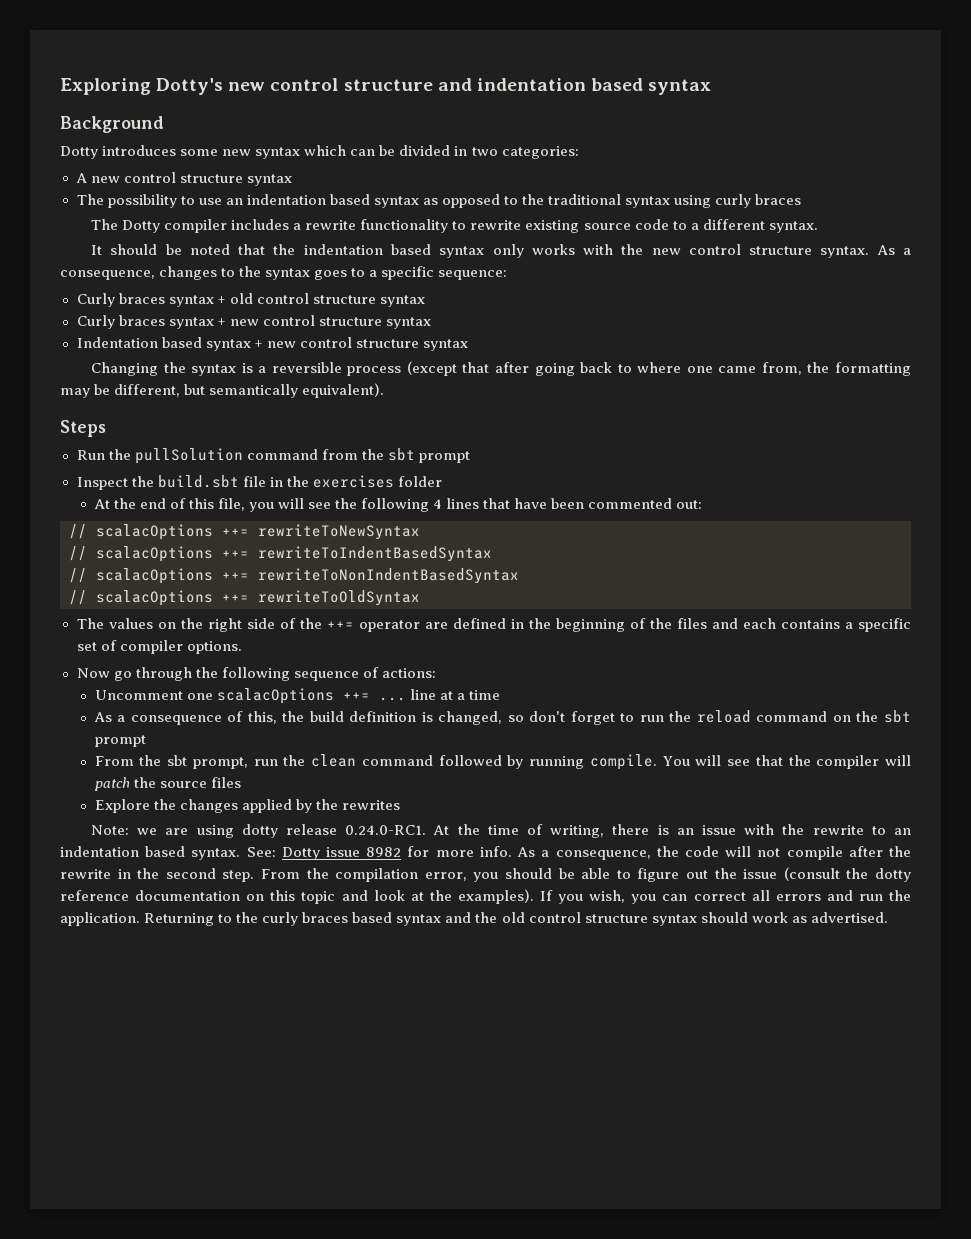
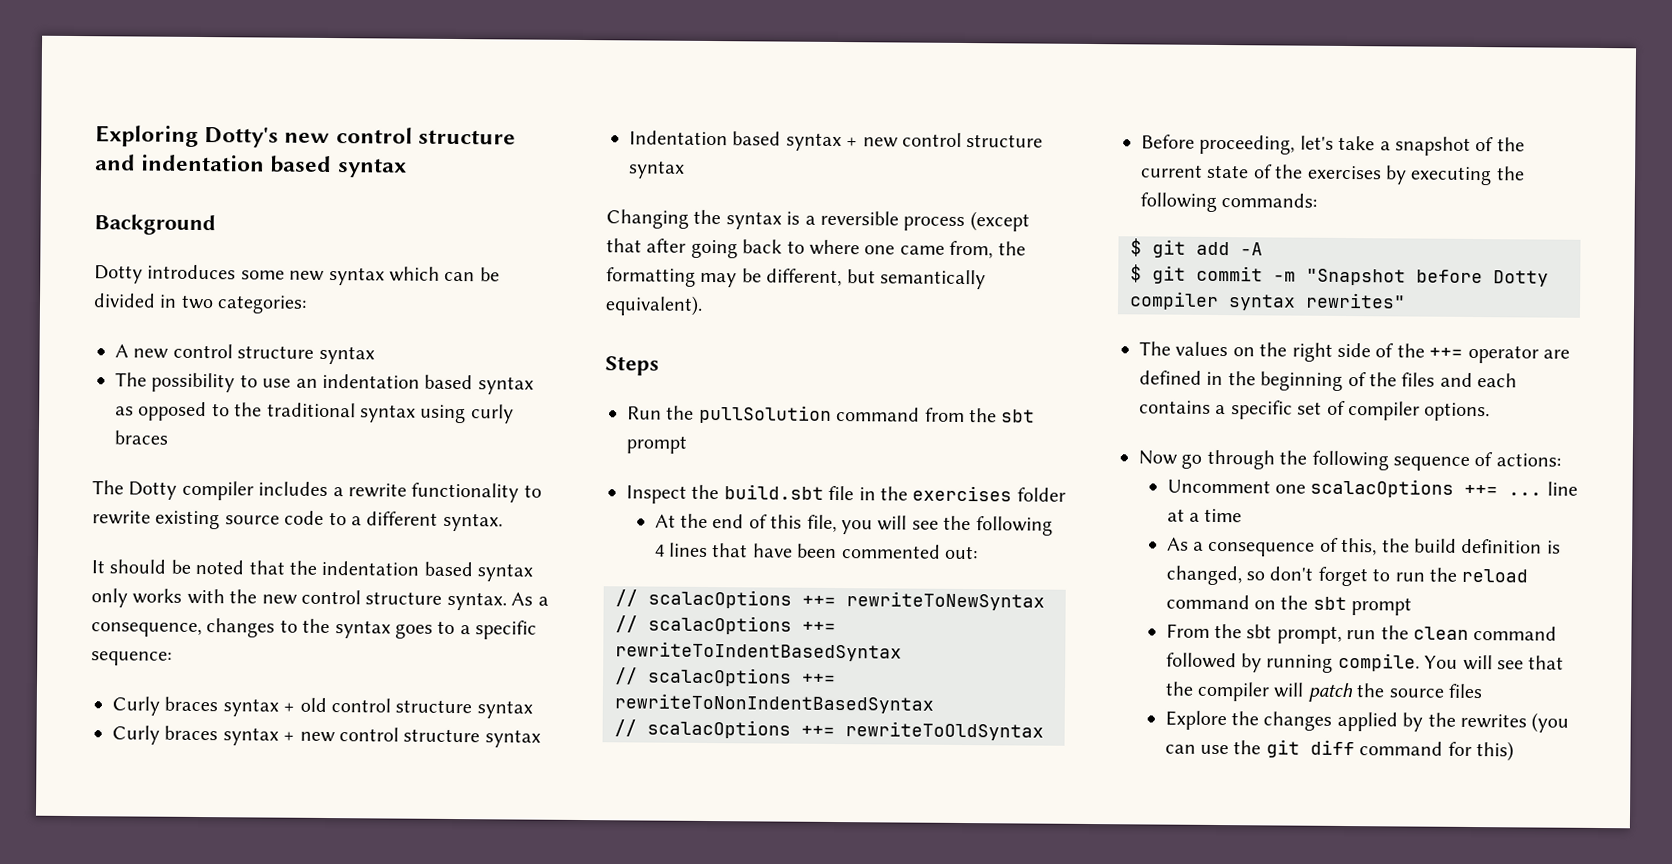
(420, 598) none -> [1141,134,1525,156] [1141,164,1525,186] [1140,192,1318,212] [1130,238,1263,258] [1130,264,1549,287] [1129,291,1406,311] // Before proceeding, let's take a snapshot of the current state of the exercises by executing the following commands: // $ git add -A // $ git commit -m "Snapshot before Dotty compiler syntax rewrites"
[91,824,912,838] [60,846,912,860] [60,867,912,882] [60,889,912,904] [60,912,888,926] // Note: we are using dotty release 0.24.0-RC1. At the time of writing, there is an issue with the rewrite to an indentation based syntax. See: Dotty issue 8982 for more info. As a consequence, the code will not compile after the rewrite in the second step. From the compilation error, you should be able to figure out the issue (consult the dotty reference documentation on this topic and look at the examples). If you wish, you can correct all errors and run the application. Returning to the curly braces based syntax and the old control structure syntax should work as advertised. -> [1531,712,1570,733] [1164,739,1515,762] (you can use the git diff command for this)

